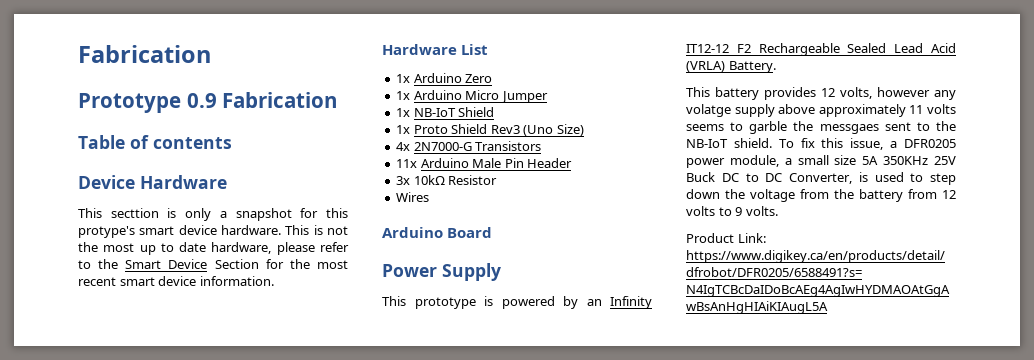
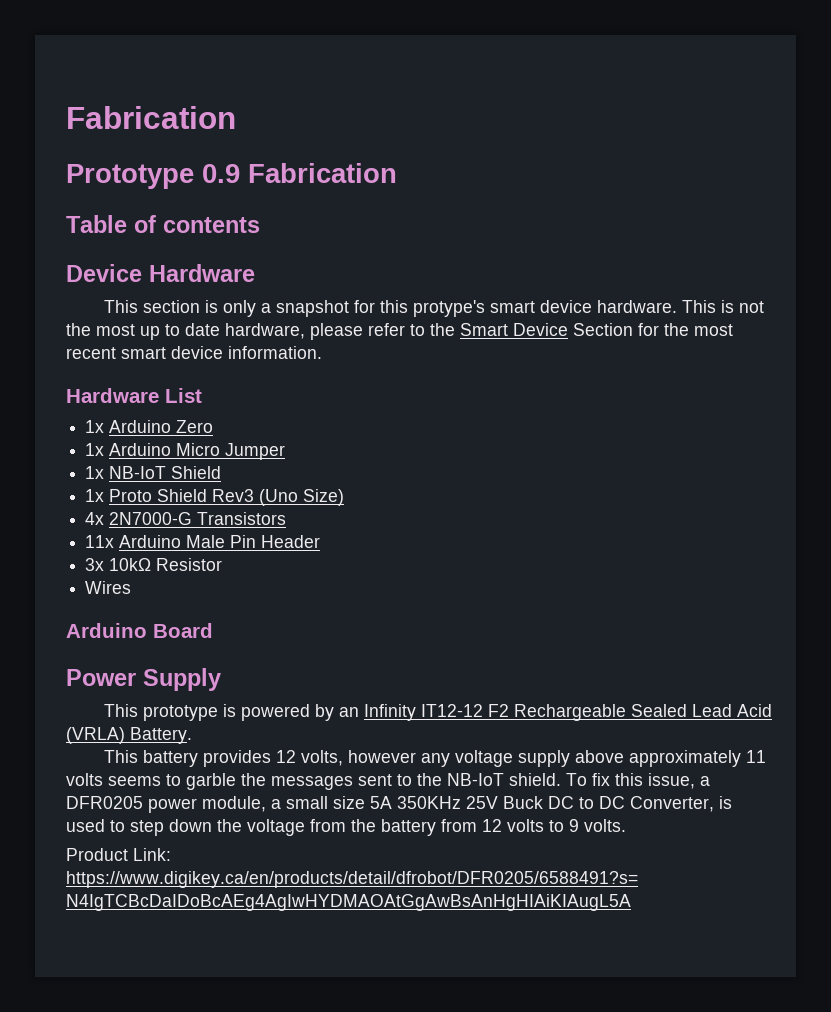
[110,208,159,218] secttion -> [143,300,201,313] section
[686,104,731,117] volatge -> [455,750,514,767] voltage
[819,124,879,134] messgaes -> [271,776,353,790] messages

